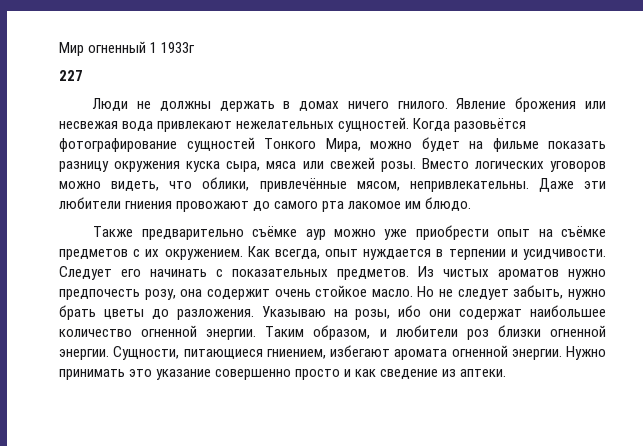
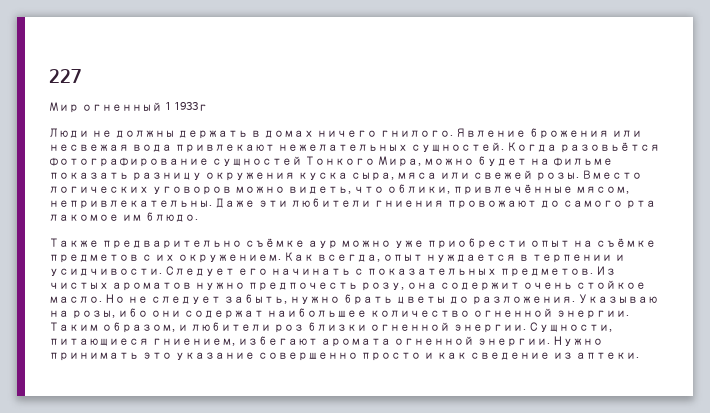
(59, 49) none -> [49,69,82,83] 227 //
[59,70,83,81] // 227 -> (208, 106) none

